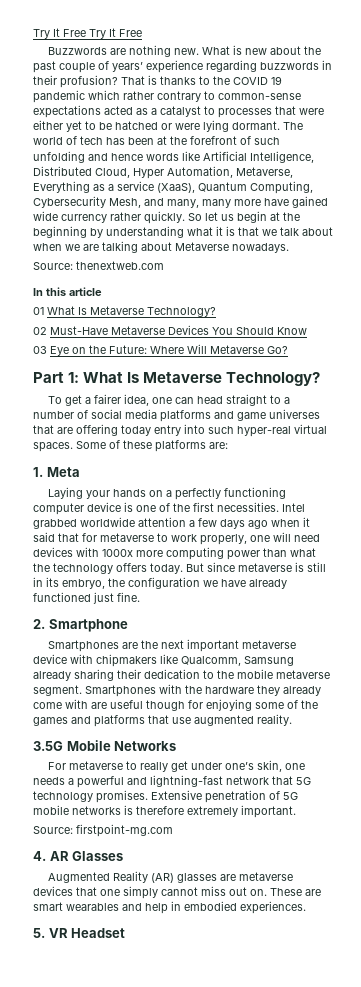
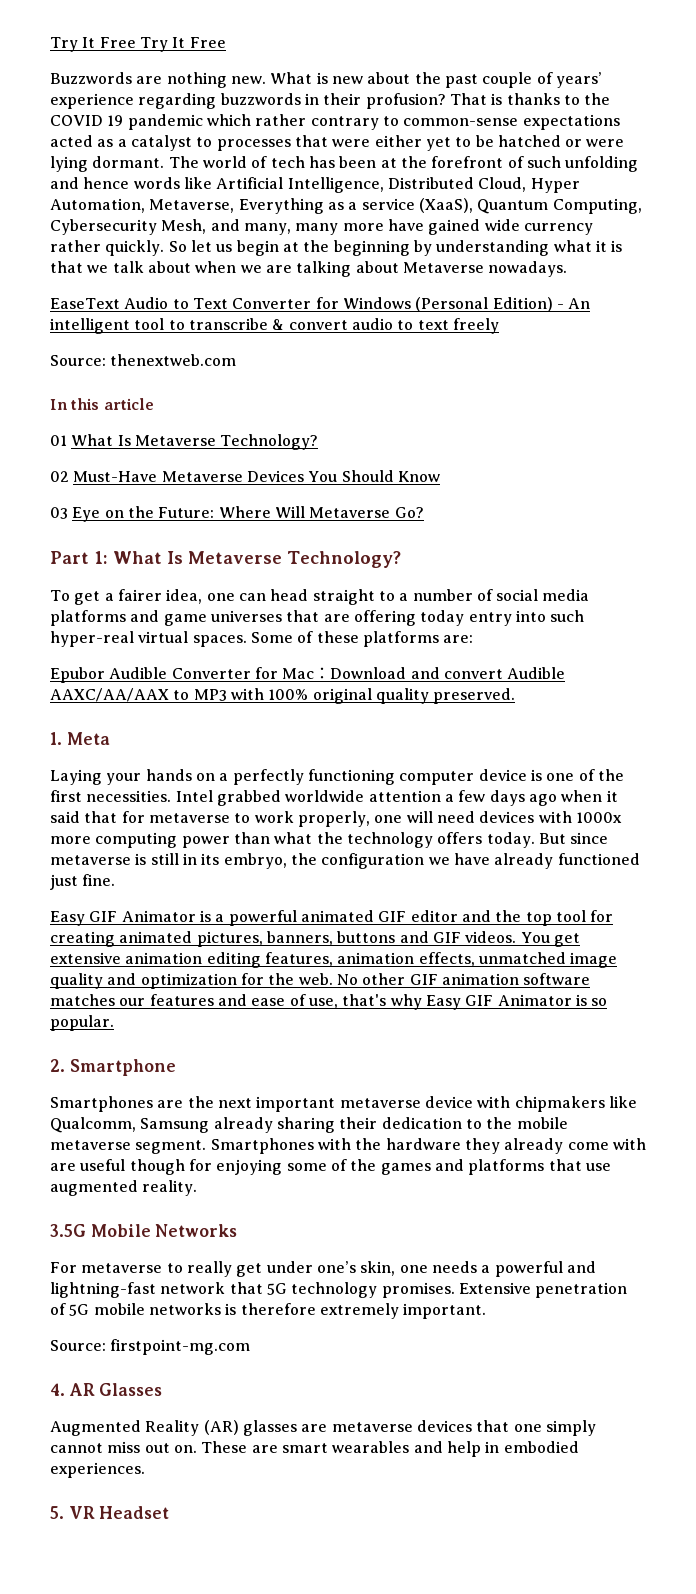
(289, 248) none -> [50,297,591,312] [50,318,499,334] // EaseText Audio to Text Converter for Windows (Personal Edition) - An intelligent tool to transcribe & convert audio to text freely
(228, 445) none -> [50,667,566,683] [50,688,516,704] // Epubor Audible Converter for Mac：Download and convert Audible AAXC/AA/AAX to MP3 with 100% original quality preserved.
(140, 597) none -> [50,910,614,926] [50,931,580,947] [50,952,618,968] [50,973,591,989] [50,994,608,1010] [50,1015,114,1031] // Easy GIF Animator is a powerful animated GIF editor and the top tool for creating animated pictures, banners, buttons and GIF videos. You get extensive animation editing features, animation effects, unmatched image quality and optimization for the web. No other GIF animation software matches our features and ease of use, that's why Easy GIF Animator is so popular.

